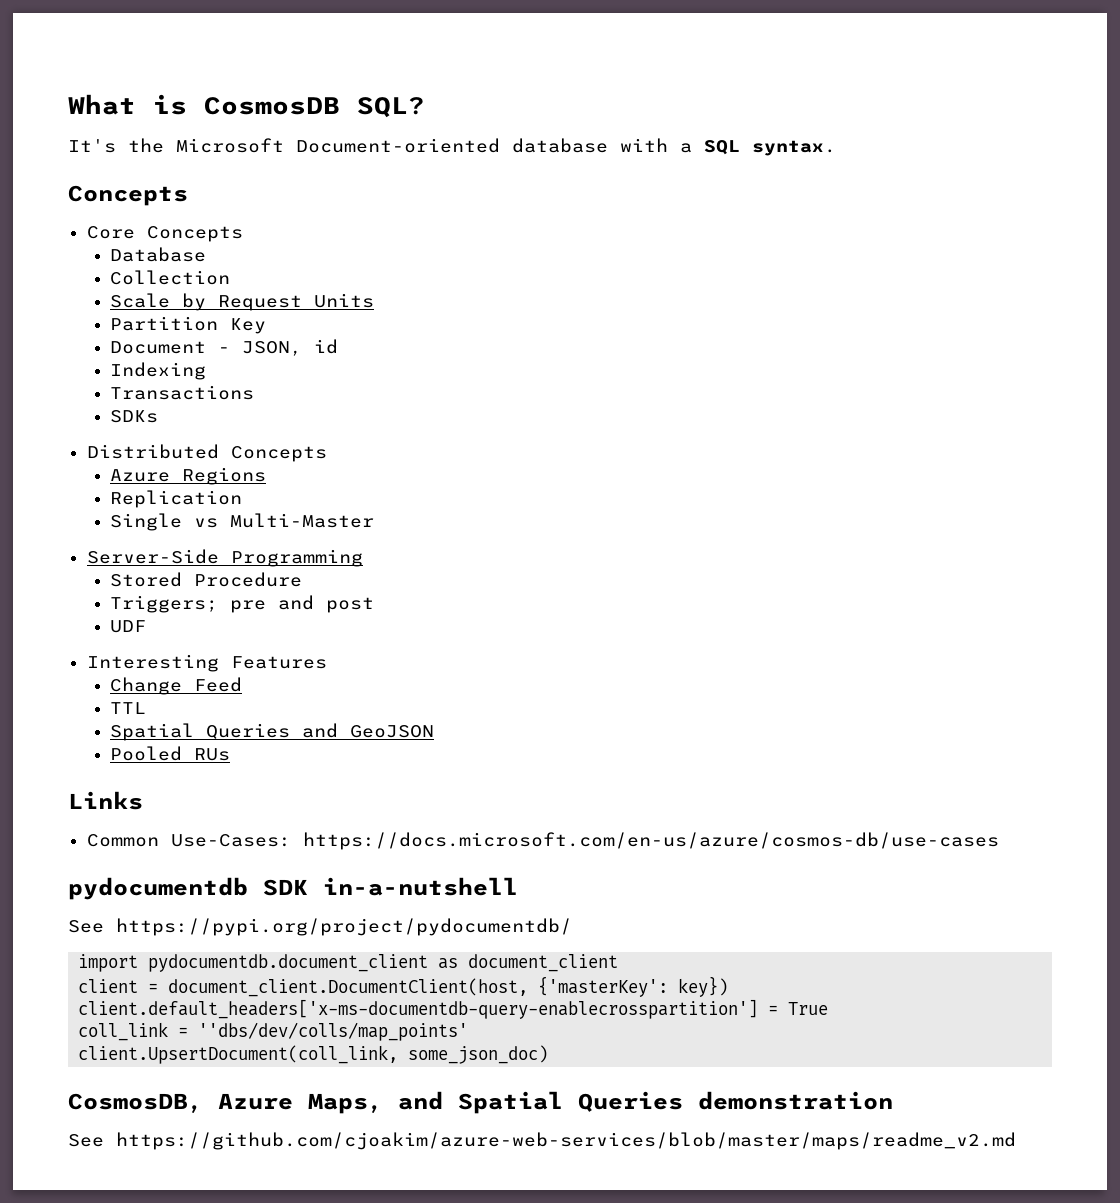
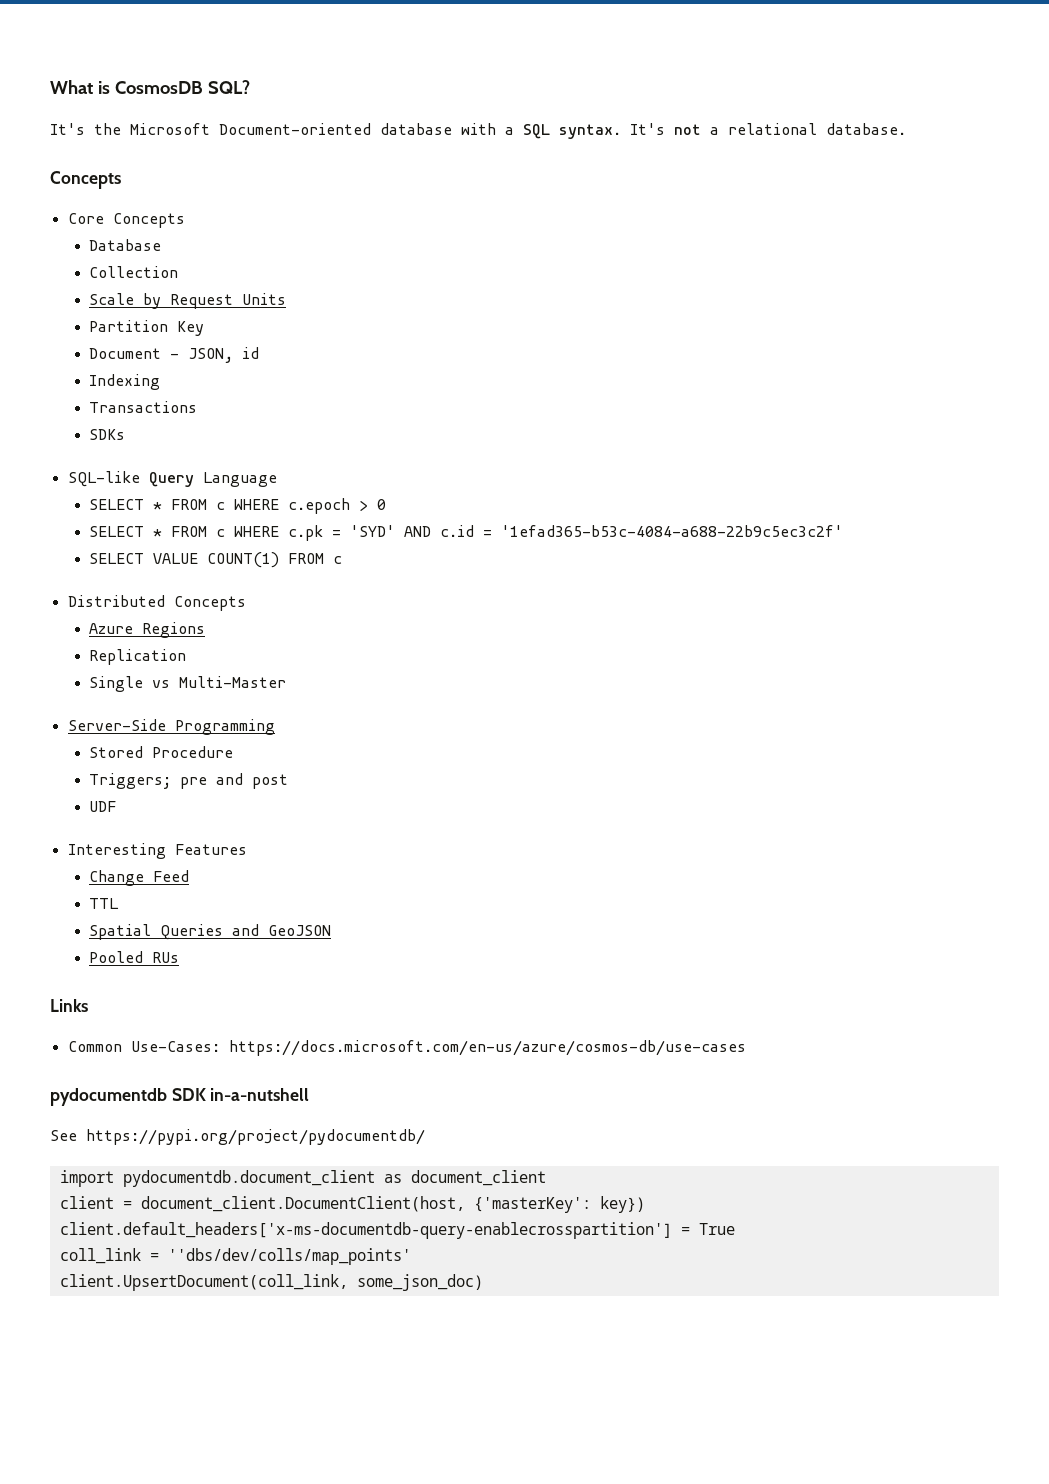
(836, 148) none -> [630,123,906,135] It's not a relational database.
(158, 416) none -> [67,471,277,487] [89,498,387,514] [89,525,844,541] [89,552,343,568] // SQL-like Query Language // SELECT * FROM c WHERE c.epoch > 0 // SELECT * FROM c WHERE c.pk = 'SYD' AND c.id = '1efad365-b53c-4084-a688-22b9c5ec3c2f' // SELECT VALUE COUNT(1) FROM c
[68,1091,893,1114] [68,1132,1016,1150] // CosmosDB, Azure Maps, and Spatial Queries demonstration // See https://github.com/cjoakim/azure-web-services/blob/master/maps/readme_v2.md -> (483, 1282) none

